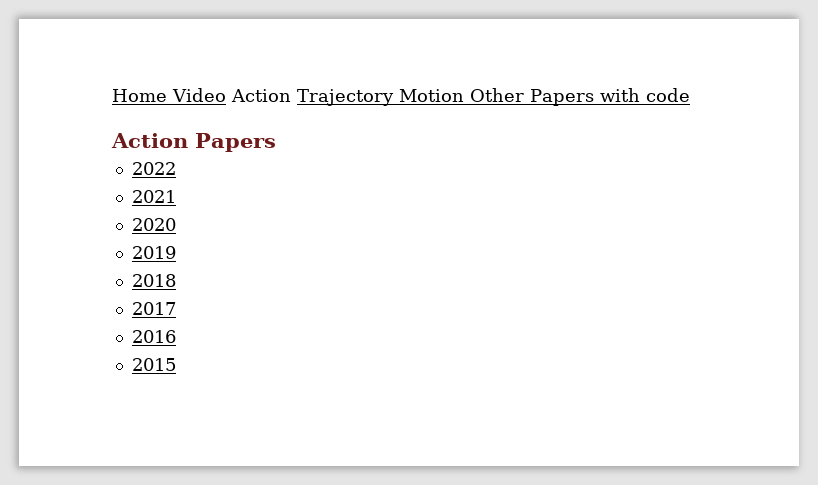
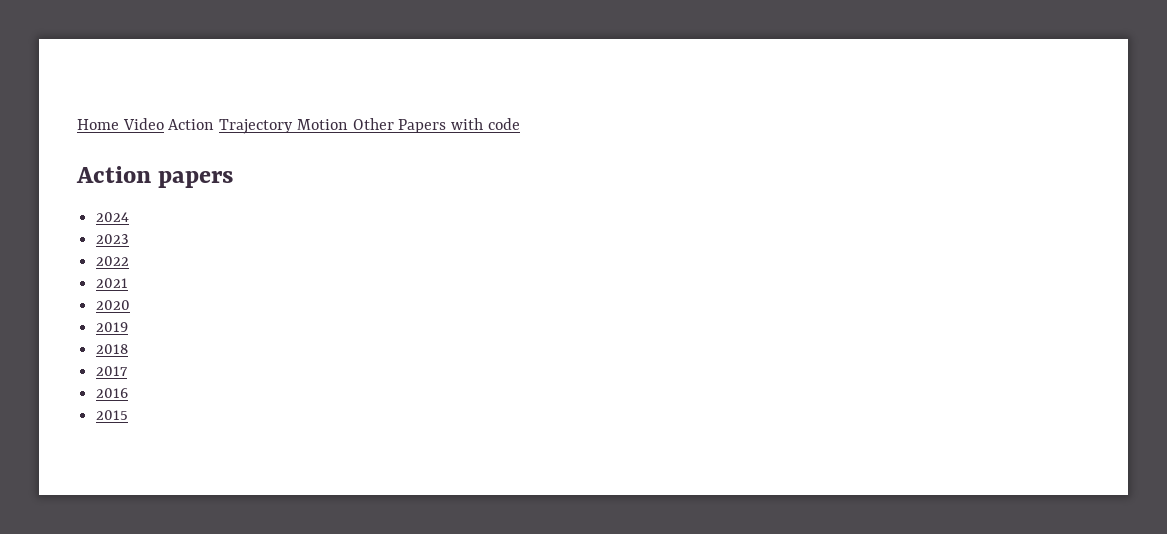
[195,133,276,152] Papers -> [158,171,234,188] [96,212,130,222] [96,234,130,244] papers // 2024 // 2023

